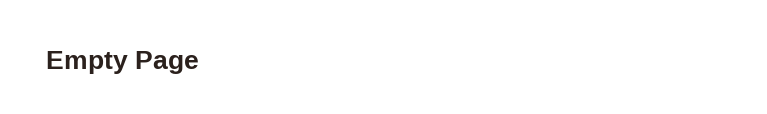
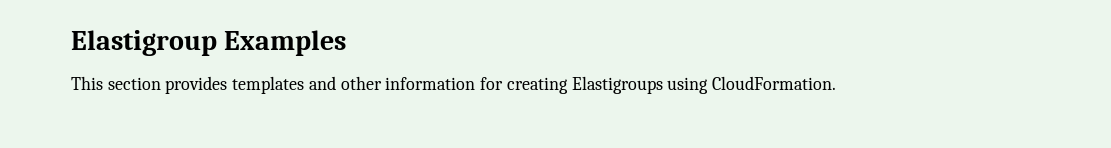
[46,51,200,74] Empty Page -> [71,30,347,56] [71,76,836,94] Elastigroup Examples // This section provides templates and other information for creating Elastigroups using CloudFormation.

